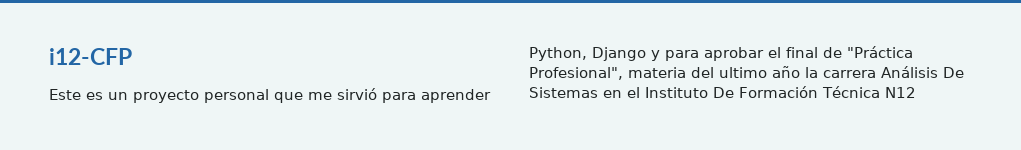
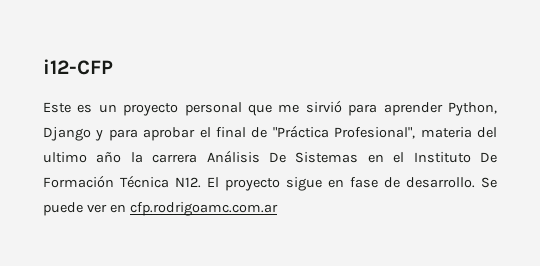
[884,87,916,98] N12 -> [175,177,497,191] [43,202,278,216] N12. El proyecto sigue en fase de desarrollo. Se puede ver en cfp.rodrigoamc.com.ar

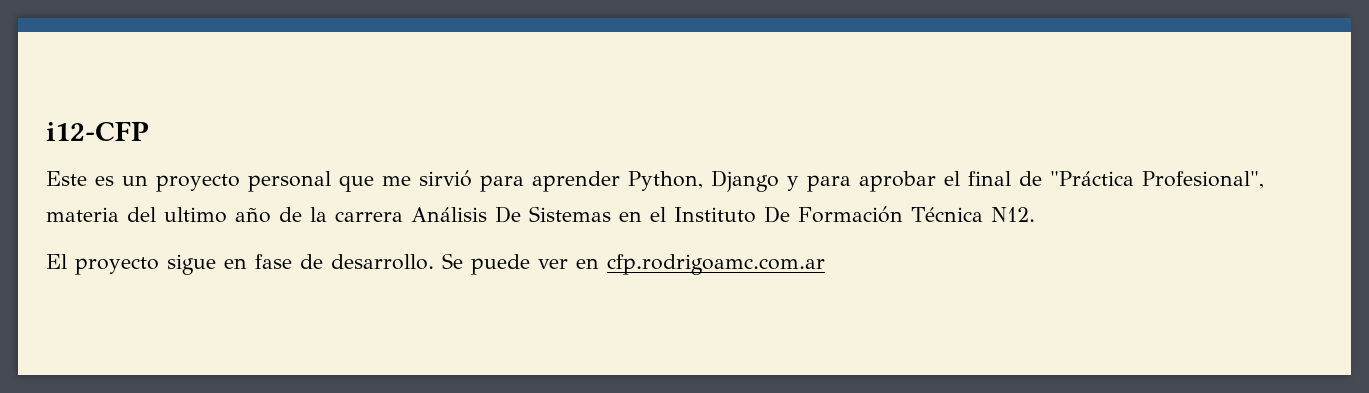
(122, 157) none -> [279,207,302,222] de
(201, 182) none -> (1035, 214) //

